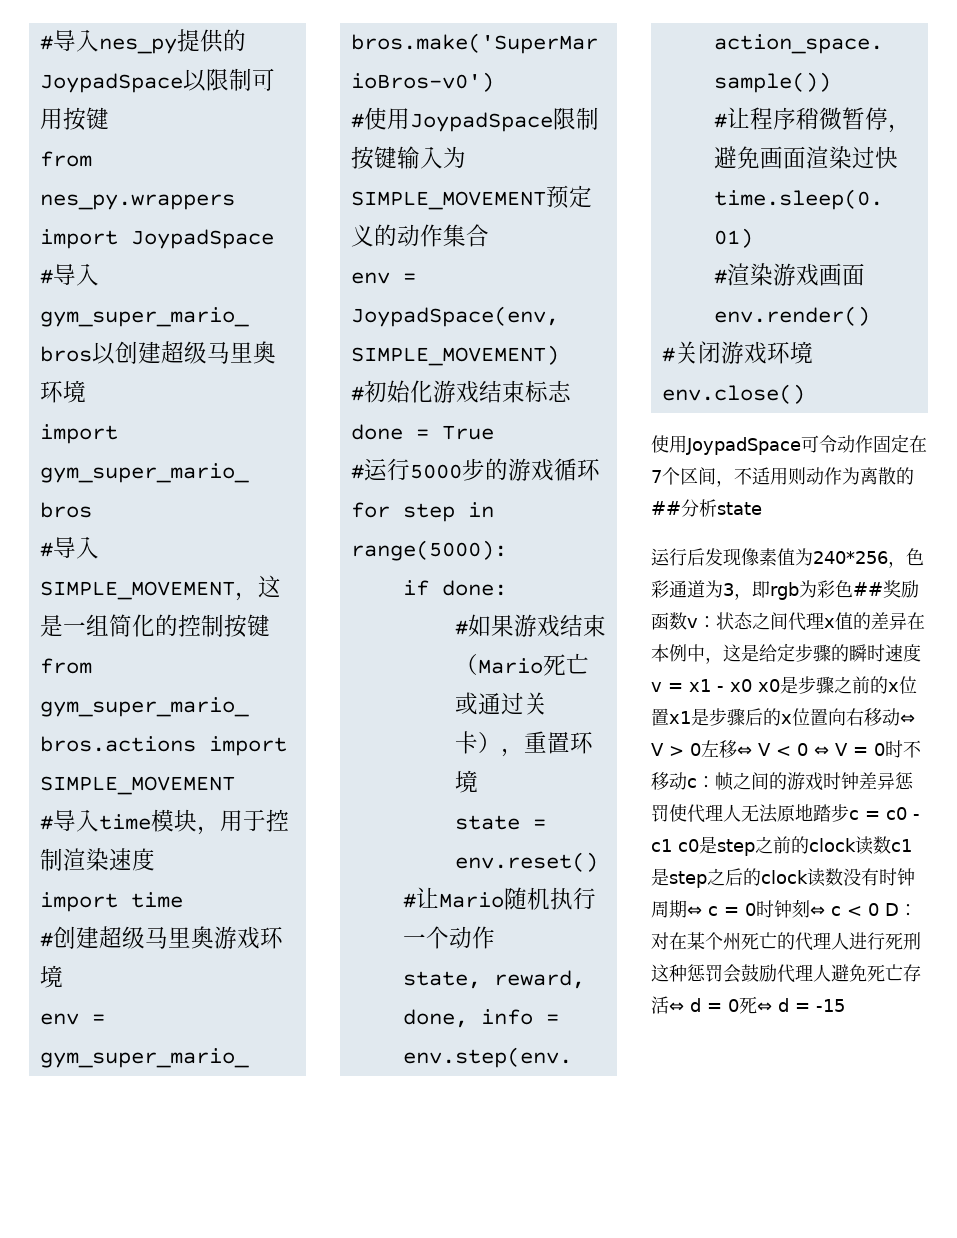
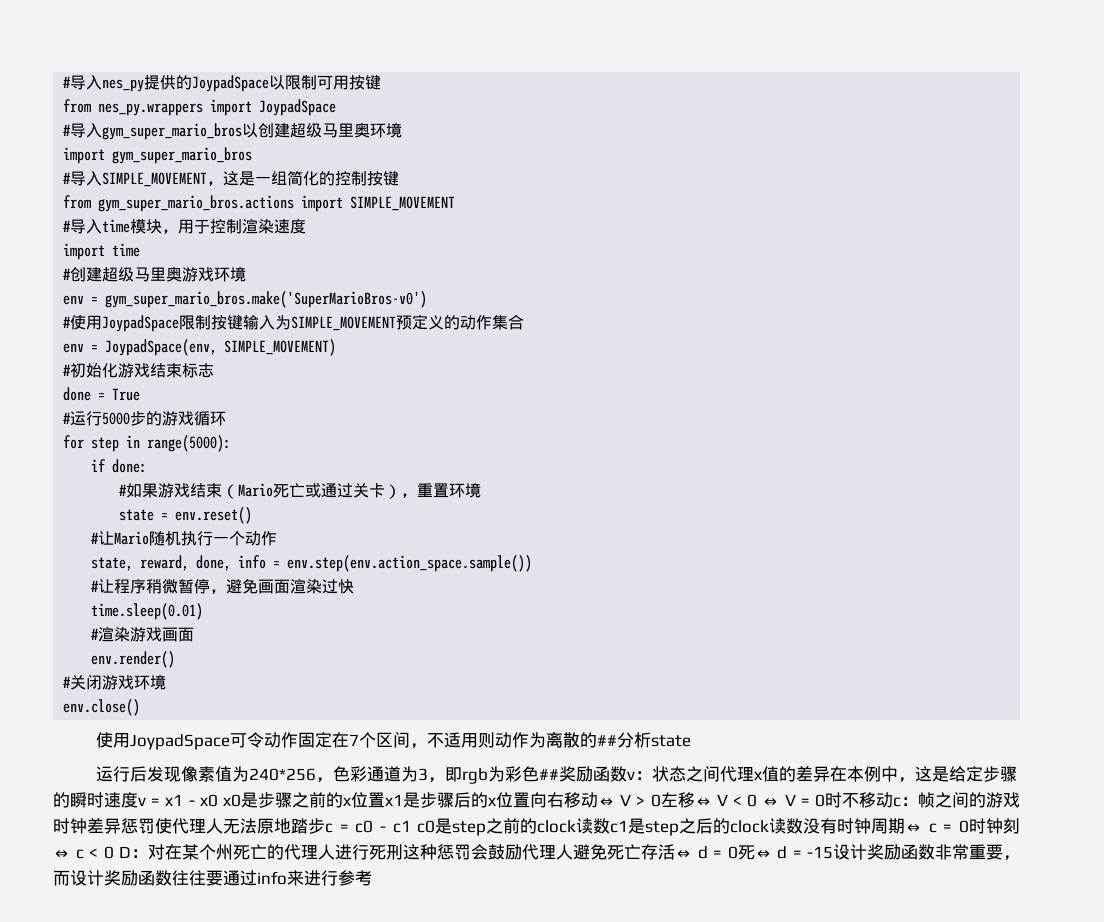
(845, 1005) none -> [833,844,1020,861] [53,870,372,886] 设计奖励函数非常重要，而设计奖励函数往往要通过info来进行参考

